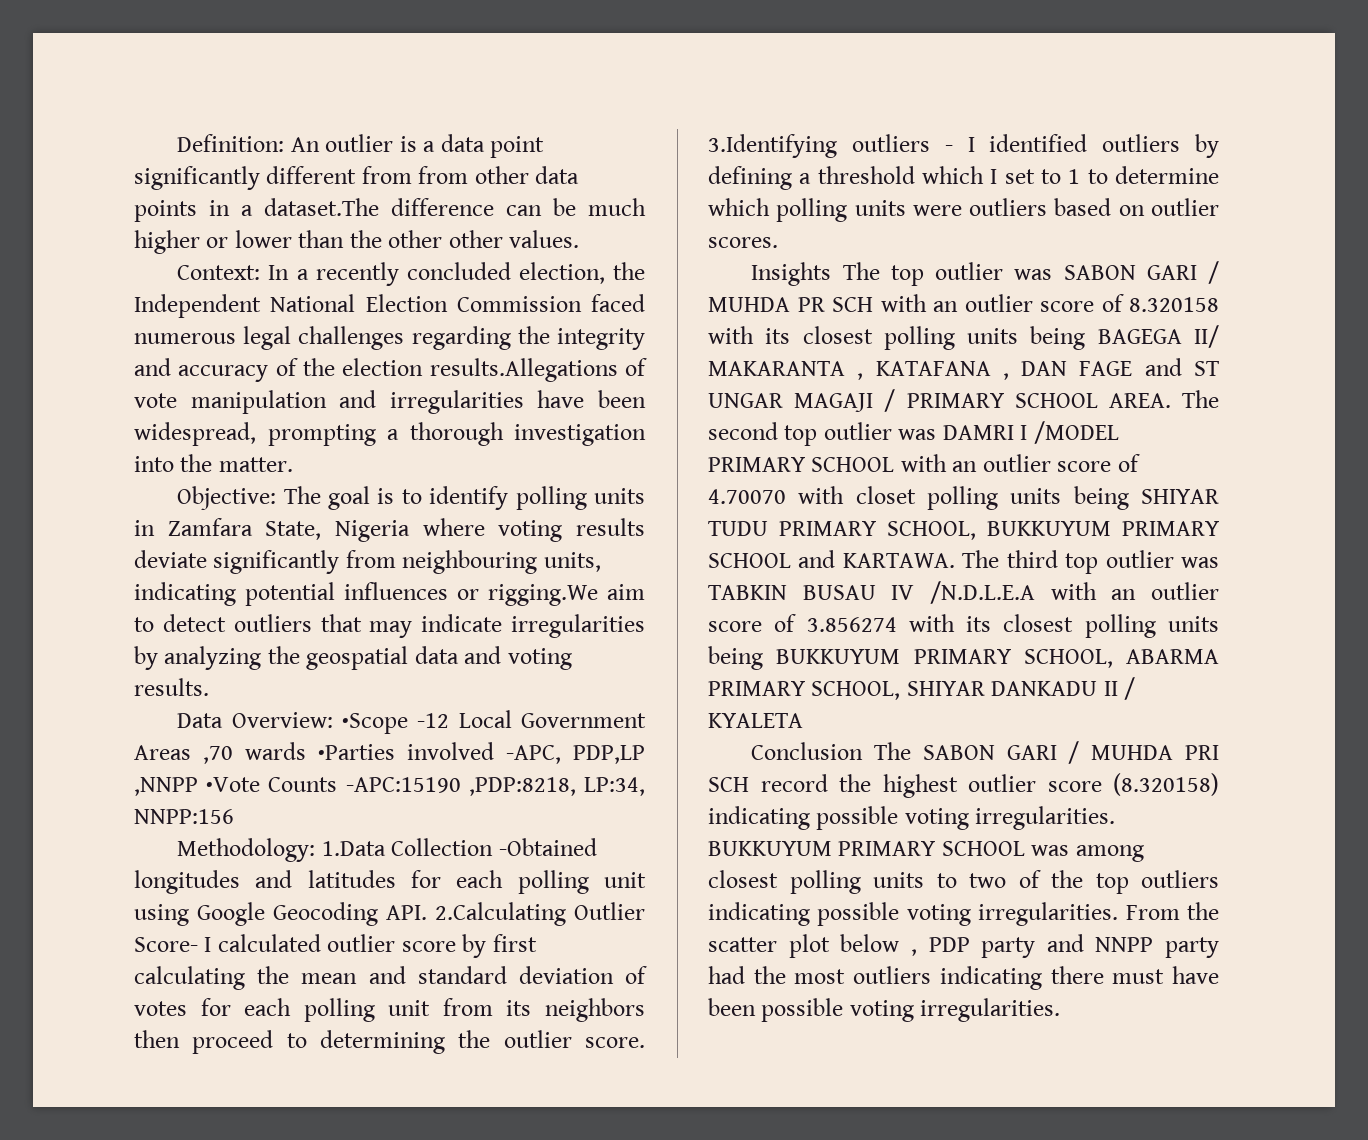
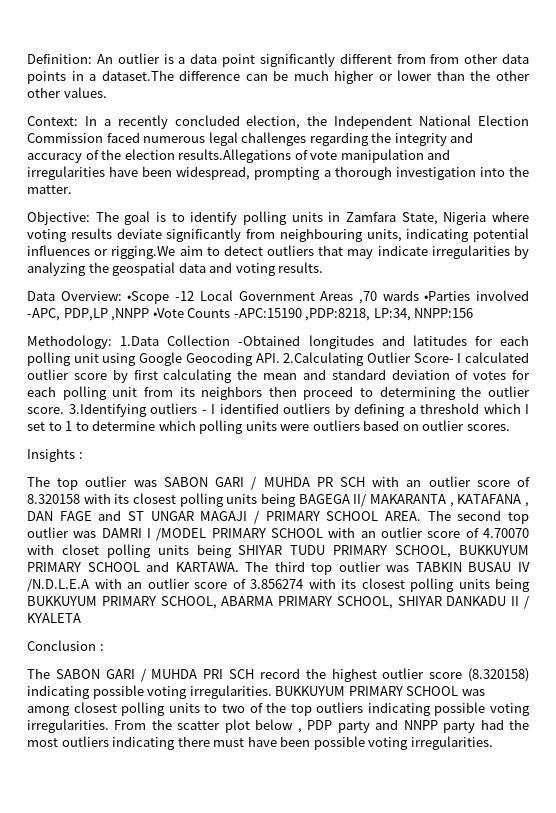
(832, 274) none -> [78,452,83,459] : //
(864, 751) none -> [99,644,104,651] : //

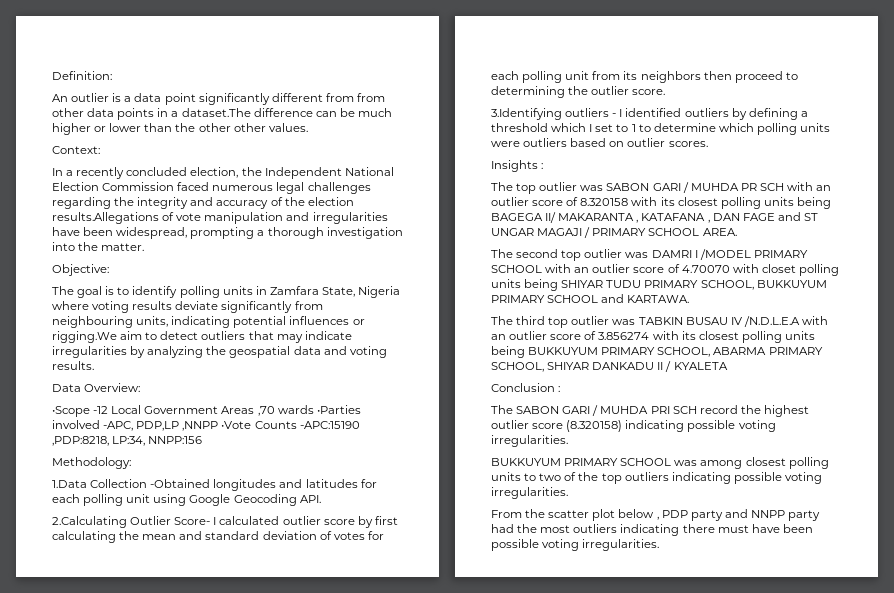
(92, 59) none -> (112, 75) //
(78, 121) none -> (100, 150) //
(90, 218) none -> (109, 270) //
(122, 296) none -> (141, 387) //
(112, 342) none -> (131, 463) //
(280, 358) none -> (321, 499) //
(64, 410) none -> (666, 92) //
(421, 516) none -> (737, 232) //
(239, 567) none -> (690, 299) //
(272, 692) none -> (568, 441) //
(109, 726) none -> (568, 493) //

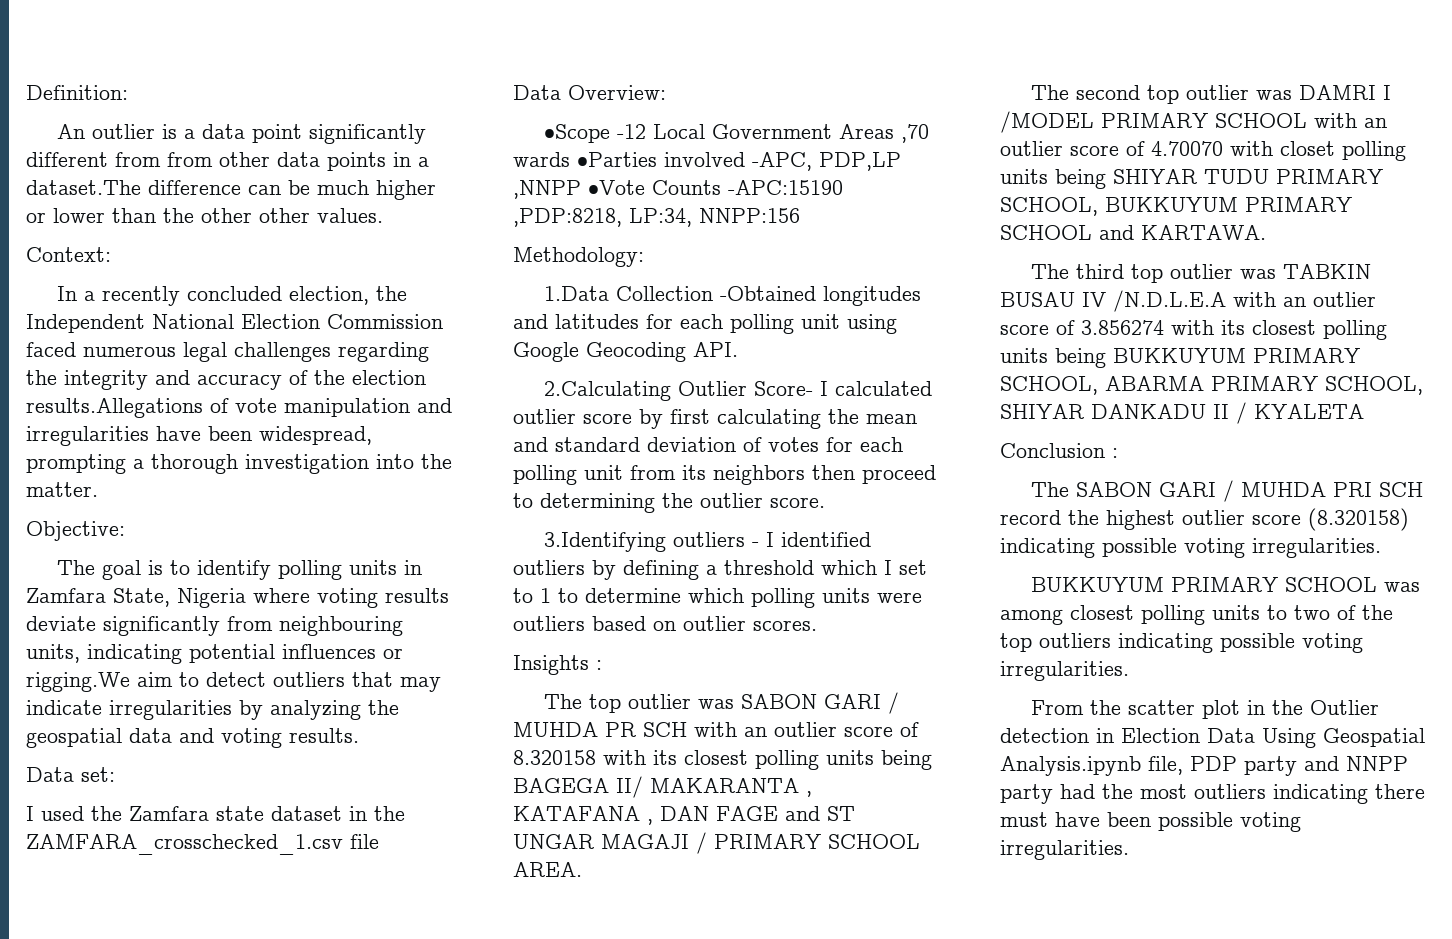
(94, 365) none -> [26,767,115,782] [26,806,405,821] [26,834,379,855] // Data set: // I used the Zamfara state dataset in the ZAMFARA_crosschecked_1.csv file
[618,509,659,520] below , -> [1246,700,1379,715] [1000,728,1425,748] [1000,756,1183,776] in the Outlier detection in Election Data Using Geospatial Analysis.ipynb file,

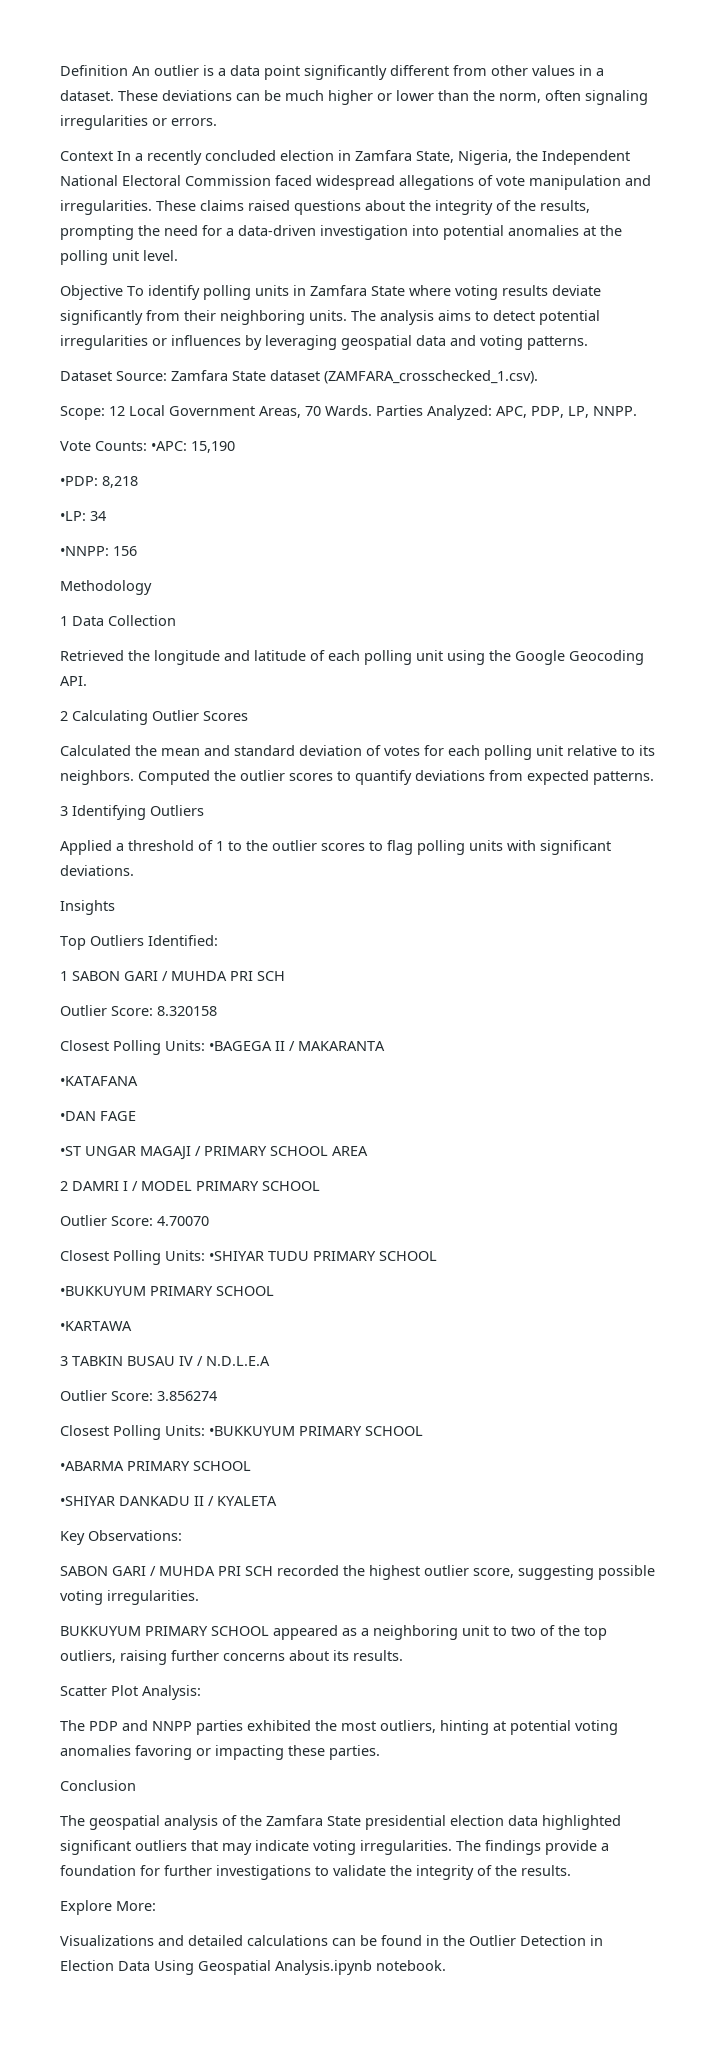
[26,85,128,100] Definition: // -> [60,65,128,76] Definition
[167,152,429,171] [26,180,241,195] from other data points in a dataset.The difference -> [491,65,604,76] [60,90,232,101] other values in a dataset. These deviations
[201,208,383,223] [26,247,111,262] [56,286,369,306] other other values. // Context: // In a recently concluded election, -> [499,90,648,105] [60,115,217,130] [60,150,512,165] norm, often signaling irregularities or errors. // Context In a recently concluded election in Zamfara State, Nigeria,
[241,314,320,329] Election -> [122,175,181,186] Electoral
[83,342,429,362] [26,370,426,390] [26,398,452,418] [26,426,372,446] [26,454,452,474] [26,482,98,497] [26,521,125,541] [56,560,190,580] numerous legal challenges regarding the integrity and accuracy of the election results.Allegations of vote manipulation and irregularities have been widespread, prompting a thorough investigation into the matter. // Objective: // The goal is to -> [316,175,651,190] [60,200,590,215] [60,225,622,240] [60,250,178,265] [60,285,144,300] widespread allegations of vote manipulation and irregularities. These claims raised questions about the integrity of the results, prompting the need for a data-driven investigation into potential anomalies at the polling unit level. // Objective To
[113,588,246,608] State, Nigeria -> [371,286,405,296] State
[279,616,403,636] [26,644,403,664] [26,672,441,692] [26,700,399,720] [26,728,359,748] [26,767,115,782] [26,806,405,821] [26,834,379,855] [513,85,666,100] [543,124,929,143] [513,152,901,171] [513,180,843,199] [513,208,800,227] [513,247,644,267] [543,286,921,306] [513,314,673,329] neighbouring units, indicating potential influences or rigging.We aim to detect outliers that may indicate irregularities by analyzing the geospatial data and voting results. // Data set: // I used the Zamfara state dataset in the ZAMFARA_crosschecked_1.csv file // Data Overview: // •Scope -12 Local Government Areas ,70 wards •Parties involved -APC, PDP,LP ,NNPP •Vote Counts -APC:15190 ,PDP:8218, LP:34, NNPP:156 // Methodology: // 1.Data Collection -Obtained longitudes and latitudes for -> [184,310,600,325] [60,335,588,350] [60,370,538,384] [60,405,637,420] [60,441,235,453] [60,476,138,488] [60,511,106,521] [60,546,137,556] [60,580,152,595] [60,615,176,626] [60,650,325,665] their neighboring units. The analysis aims to detect potential irregularities or influences by leveraging geospatial data and voting patterns. // Dataset Source: Zamfara State dataset (ZAMFARA_crosschecked_1.csv). // Scope: 12 Local Government Areas, 70 Wards. Parties Analyzed: APC, PDP, LP, NNPP. // Vote Counts: •APC: 15,190 // •PDP: 8,218 // •LP: 34 // •NNPP: 156 // Methodology // 1 Data Collection // Retrieved the longitude and latitude of
(897, 324) none -> [489,650,511,661] the
[543,381,932,401] [513,409,821,429] 2.Calculating Outlier Score- I calculated outlier score by first calculating -> [60,710,248,725] [60,745,131,756] 2 Calculating Outlier Scores // Calculated
[630,465,936,485] [513,493,825,513] [543,532,871,552] [513,560,927,580] [513,588,922,608] [513,616,817,631] [513,655,602,675] [543,692,899,714] [513,722,919,737] [513,750,932,770] [513,776,812,798] [513,806,855,825] [513,832,920,854] [513,862,582,877] [1030,85,1391,104] [1000,111,1387,133] [1000,141,1406,161] [1000,169,1383,189] [1000,197,1352,216] [1000,225,1266,240] [1030,264,1371,283] [1000,290,1376,312] [1000,320,1387,340] [1000,348,1360,368] [1000,376,1423,395] [1000,402,1364,424] [1000,443,1118,458] [1030,480,1423,502] [1000,508,1409,531] [1000,538,1095,558] from its neighbors then proceed to determining the outlier score. // 3.Identifying outliers - I identified outliers by defining a threshold which I set to 1 to determine which polling units were outliers based on outlier scores. // Insights : // The top outlier was SABON GARI / MUHDA PR SCH with an outlier score of 8.320158 with its closest polling units being BAGEGA II/ MAKARANTA , KATAFANA , DAN FAGE and ST UNGAR MAGAJI / PRIMARY SCHOOL AREA. // The second top outlier was DAMRI I /MODEL PRIMARY SCHOOL with an outlier score of 4.70070 with closet polling units being SHIYAR TUDU PRIMARY SCHOOL, BUKKUYUM PRIMARY SCHOOL and KARTAWA. // The third top outlier was TABKIN BUSAU IV /N.D.L.E.A with an outlier score of 3.856274 with its closest polling units being BUKKUYUM PRIMARY SCHOOL, ABARMA PRIMARY SCHOOL, SHIYAR DANKADU II / KYALETA // Conclusion : // The SABON GARI / MUHDA PRI SCH record the highest outlier score (8.320158) indicating -> [567,745,655,756] [60,770,654,785] [60,805,204,820] [60,840,611,855] [60,865,134,876] [60,900,115,915] [60,935,218,950] [60,971,285,981] [60,1005,217,1016] [60,1040,385,1055] [60,1076,138,1086] [60,1111,136,1121] [60,1146,368,1160] [60,1181,320,1191] [60,1215,209,1226] [60,1250,437,1265] [60,1286,274,1296] [60,1321,132,1331] [60,1356,270,1366] [60,1390,217,1401] [60,1425,423,1440] [60,1461,251,1471] [60,1496,277,1506] [60,1530,182,1545] [60,1565,594,1580] relative to its neighbors. Computed the outlier scores to quantify deviations from expected patterns. // 3 Identifying Outliers // Applied a threshold of 1 to the outlier scores to flag polling units with significant deviations. // Insights // Top Outliers Identified: // 1 SABON GARI / MUHDA PRI SCH // Outlier Score: 8.320158 // Closest Polling Units: •BAGEGA II / MAKARANTA // •KATAFANA // •DAN FAGE // •ST UNGAR MAGAJI / PRIMARY SCHOOL AREA // 2 DAMRI I / MODEL PRIMARY SCHOOL // Outlier Score: 4.70070 // Closest Polling Units: •SHIYAR TUDU PRIMARY SCHOOL // •BUKKUYUM PRIMARY SCHOOL // •KARTAWA // 3 TABKIN BUSAU IV / N.D.L.E.A // Outlier Score: 3.856274 // Closest Polling Units: •BUKKUYUM PRIMARY SCHOOL // •ABARMA PRIMARY SCHOOL // •SHIYAR DANKADU II / KYALETA // Key Observations: // SABON GARI / MUHDA PRI SCH recorded the highest outlier score, suggesting
[1383,582,1420,592] [1000,605,1260,625] was among closest polling units -> [273,1625,489,1640] appeared as a neighboring unit
[1039,633,1363,653] [1000,661,1129,681] [1030,700,1240,719] outliers indicating possible voting irregularities. // From the scatter plot -> [60,1650,403,1665] [60,1685,201,1700] [60,1720,618,1735] [60,1745,380,1760] [60,1780,136,1791] [60,1815,621,1830] [60,1840,609,1855] [60,1865,571,1880] [60,1900,156,1915] [60,1935,422,1946] outliers, raising further concerns about its results. // Scatter Plot Analysis: // The PDP and NNPP parties exhibited the most outliers, hinting at potential voting anomalies favoring or impacting these parties. // Conclusion // The geospatial analysis of the Zamfara State presidential election data highlighted significant outliers that may indicate voting irregularities. The findings provide a foundation for further investigations to validate the integrity of the results. // Explore More: // Visualizations and detailed calculations can be found
[1000,728,1089,743] detection -> [520,1935,586,1946] Detection
[1148,756,1408,776] [1000,784,1425,804] [1000,812,1301,832] [1000,840,1129,860] file, PDP party and NNPP party had the most outliers indicating there must have been possible voting irregularities. -> [376,1960,446,1971] notebook.

